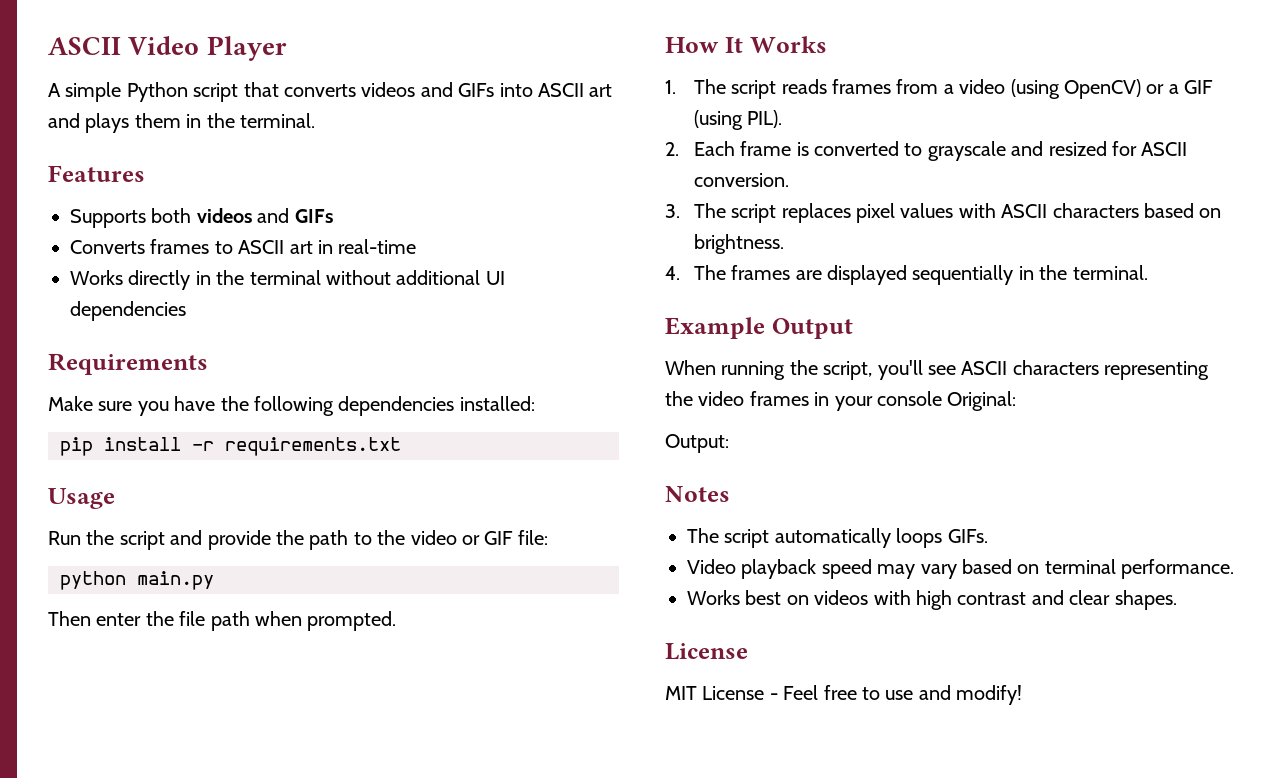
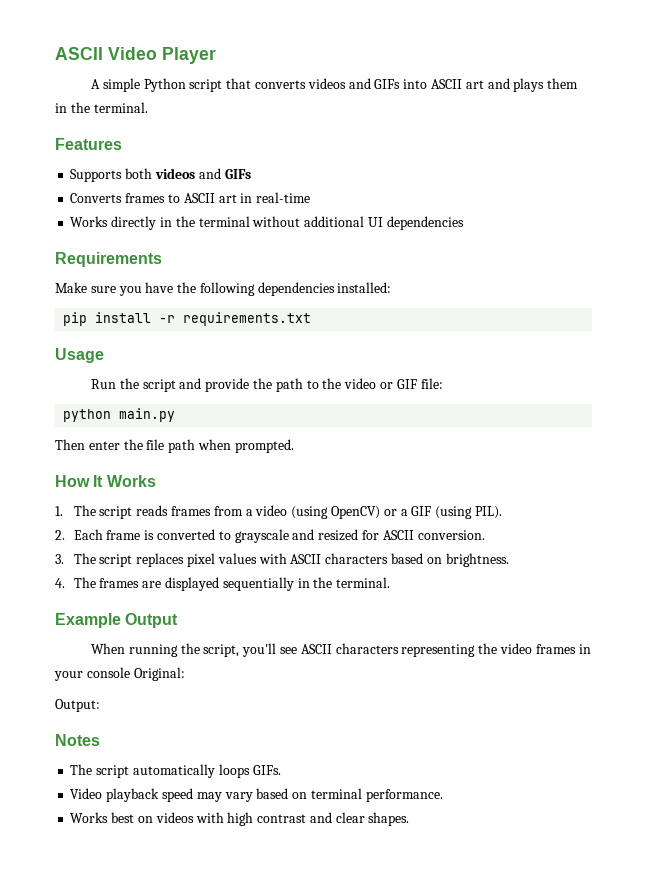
[665,643,748,660] [665,685,1023,705] // License // MIT License - Feel free to use and modify! -> (410, 819) none

